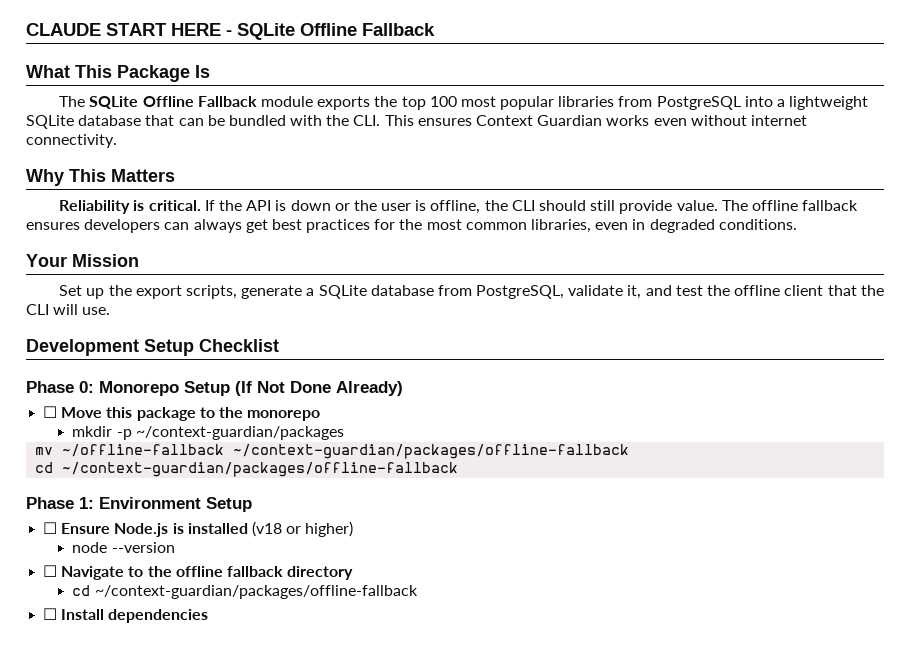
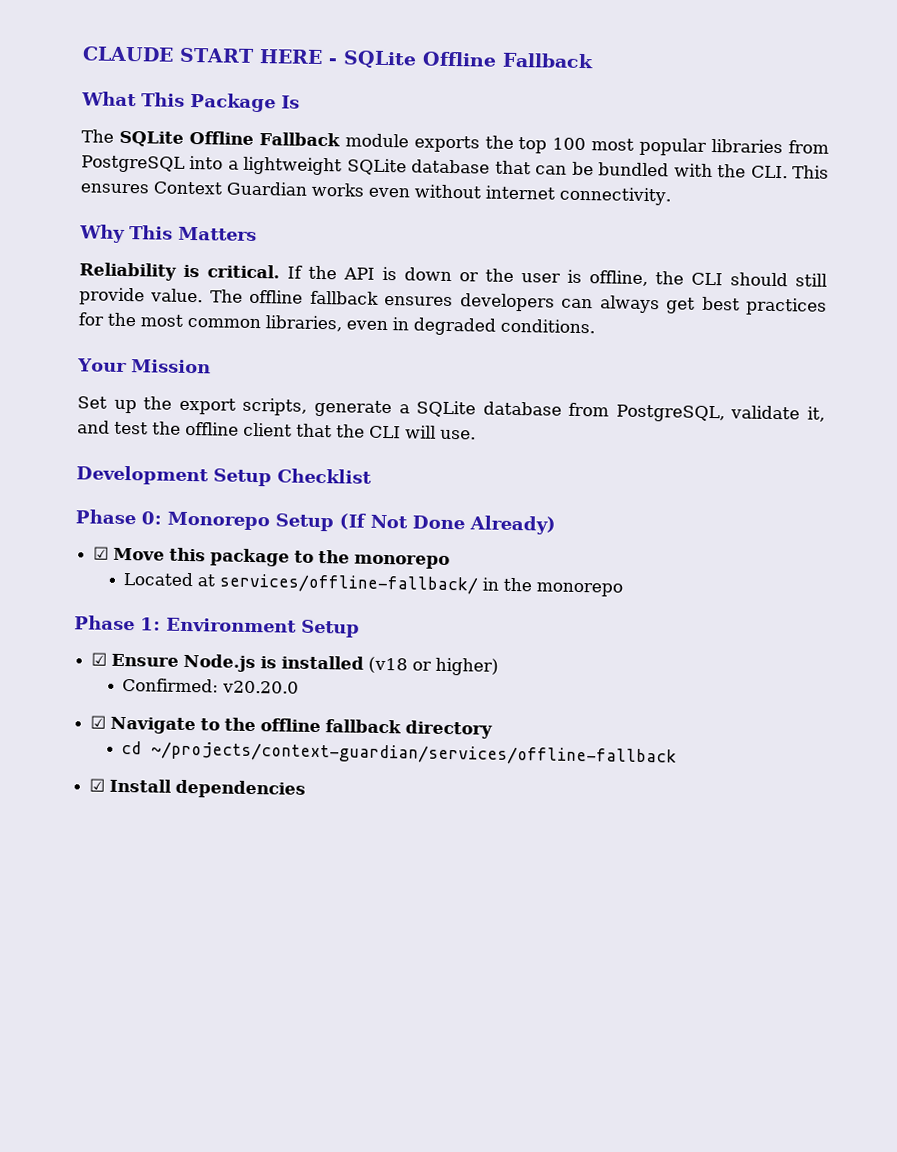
[43,406,58,418] ☐ -> [93,546,110,560] ☑
[72,426,344,440] [35,444,630,459] [35,462,459,477] mkdir -p ~/context-guardian/packages // mv ~/offline-fallback ~/context-guardian/packages/offline-fallback // cd ~/context-guardian/packages/offline-fallback -> [123,572,624,597] Located at services/offline-fallback/ in the monorepo
[43,522,58,534] ☐ -> [91,652,108,666] ☑
[72,542,175,553] [43,565,58,577] node --version // ☐ -> [122,678,300,694] [90,715,107,729] Confirmed: v20.20.0 // ☑
[94,585,418,599] [43,608,58,620] ~/context-guardian/packages/offline-fallback // ☐ -> [151,741,678,767] [89,778,106,792] ~/projects/context-guardian/services/offline-fallback // ☑

